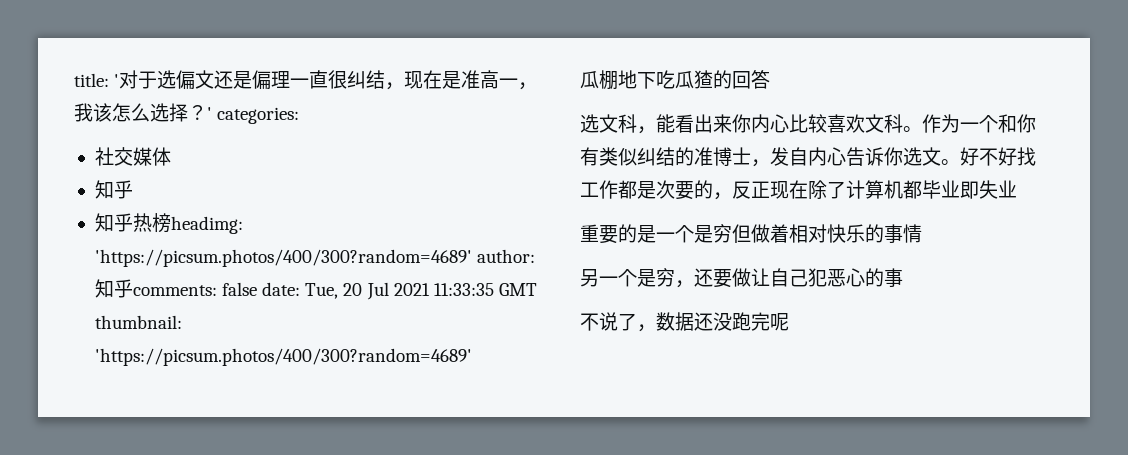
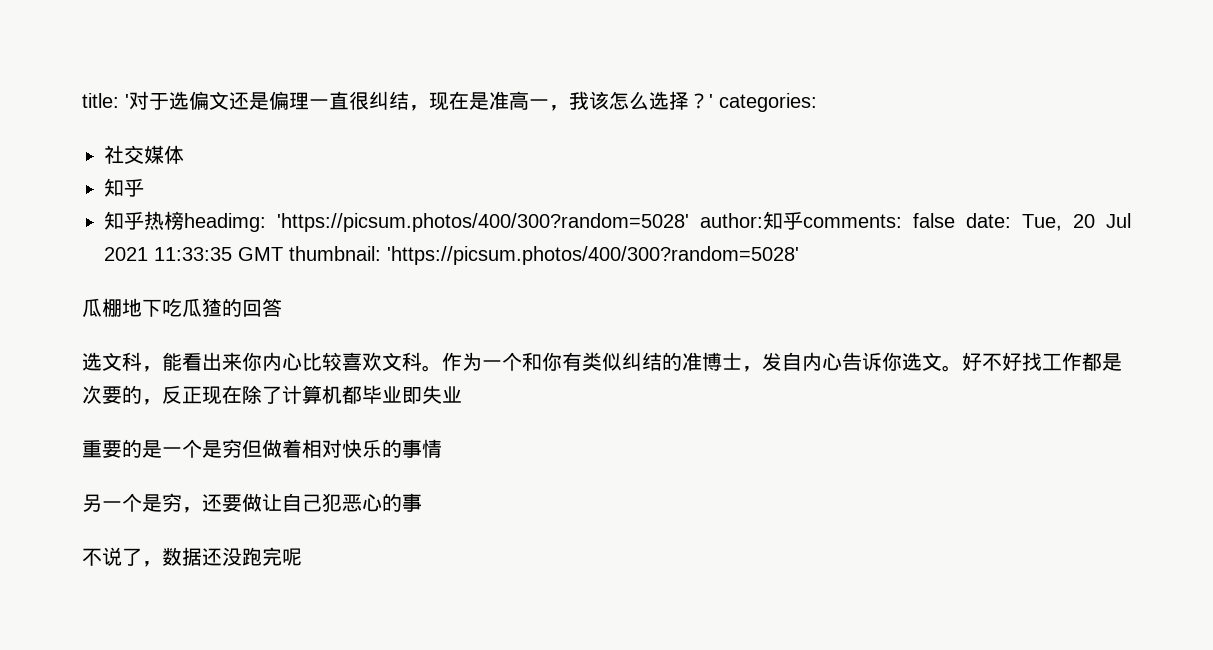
[94,249,472,267] 'https://picsum.photos/400/300?random=4689' -> [277,213,689,232] 'https://picsum.photos/400/300?random=5028'
[94,348,472,366] 'https://picsum.photos/400/300?random=4689' -> [387,246,799,265] 'https://picsum.photos/400/300?random=5028'

